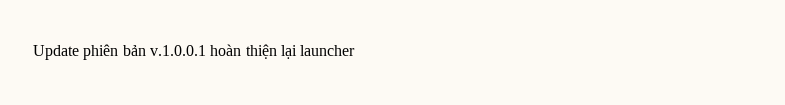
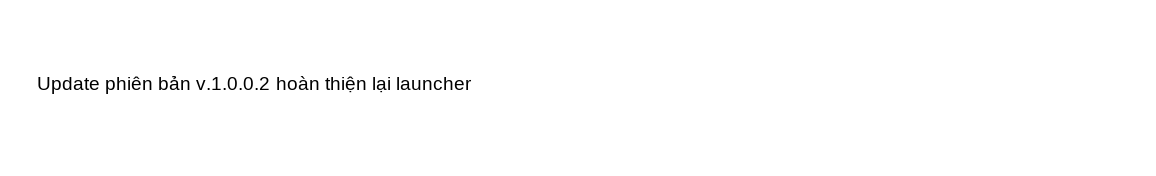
[149,45,206,56] v.1.0.0.1 -> [196,77,271,90] v.1.0.0.2

